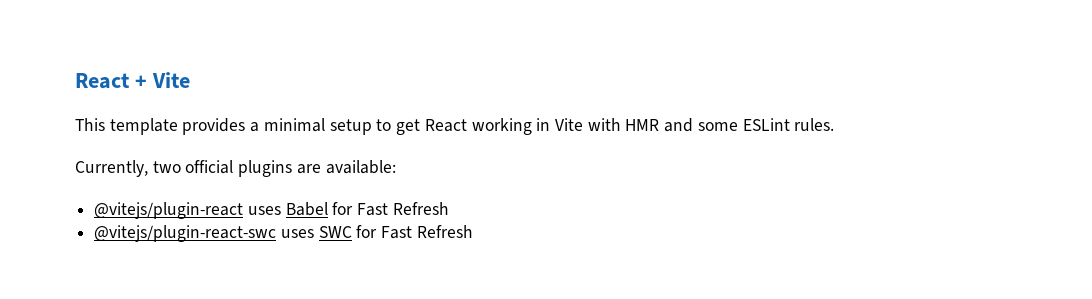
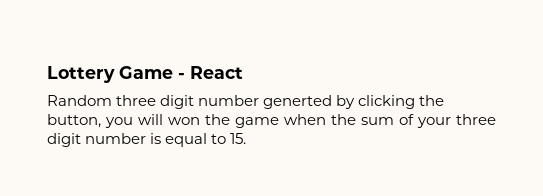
[75,72,190,89] [75,118,835,135] [75,160,396,177] [94,202,449,219] [94,225,473,242] React + Vite // This template provides a minimal setup to get React working in Vite with HMR and some ESLint rules. // Currently, two official plugins are available: // @vitejs/plugin-react uses Babel for Fast Refresh // @vitejs/plugin-react-swc uses SWC for Fast Refresh -> [47,66,243,83] [47,95,445,109] [47,114,496,128] [47,133,247,147] Lottery Game - React // Random three digit number generted by clicking the button, you will won the game when the sum of your three digit number is equal to 15.

